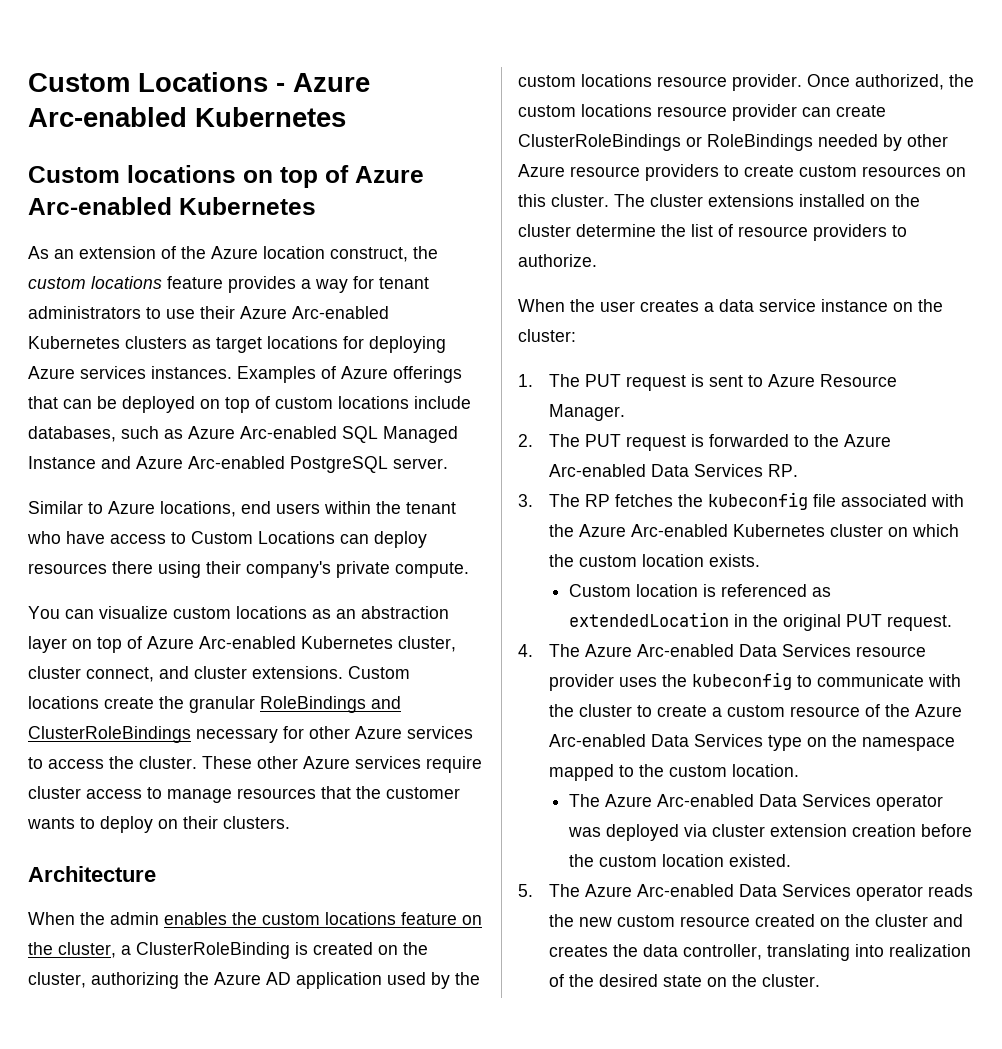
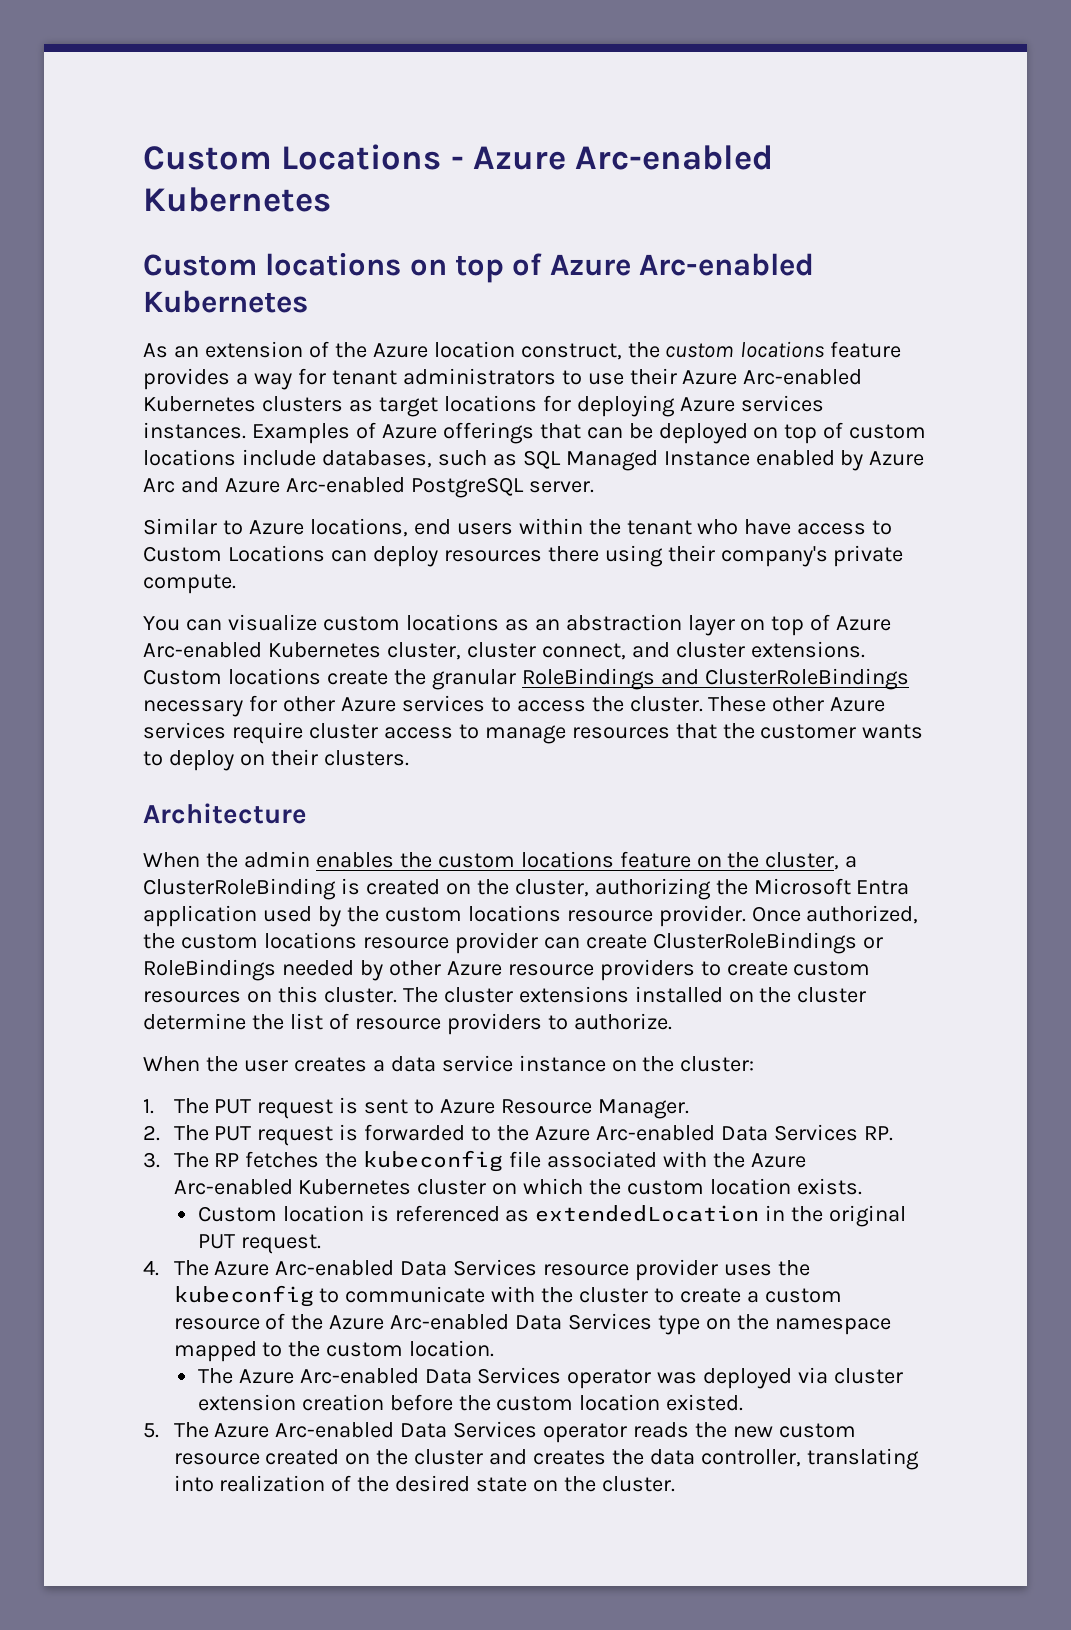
[188,426,337,439] Azure Arc-enabled -> (517, 460) none
(96, 462) none -> [755,450,925,471] [143,478,175,493] enabled by Azure Arc
[214,972,291,985] Azure AD -> [753,878,910,895] Microsoft Entra

